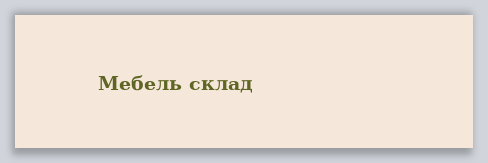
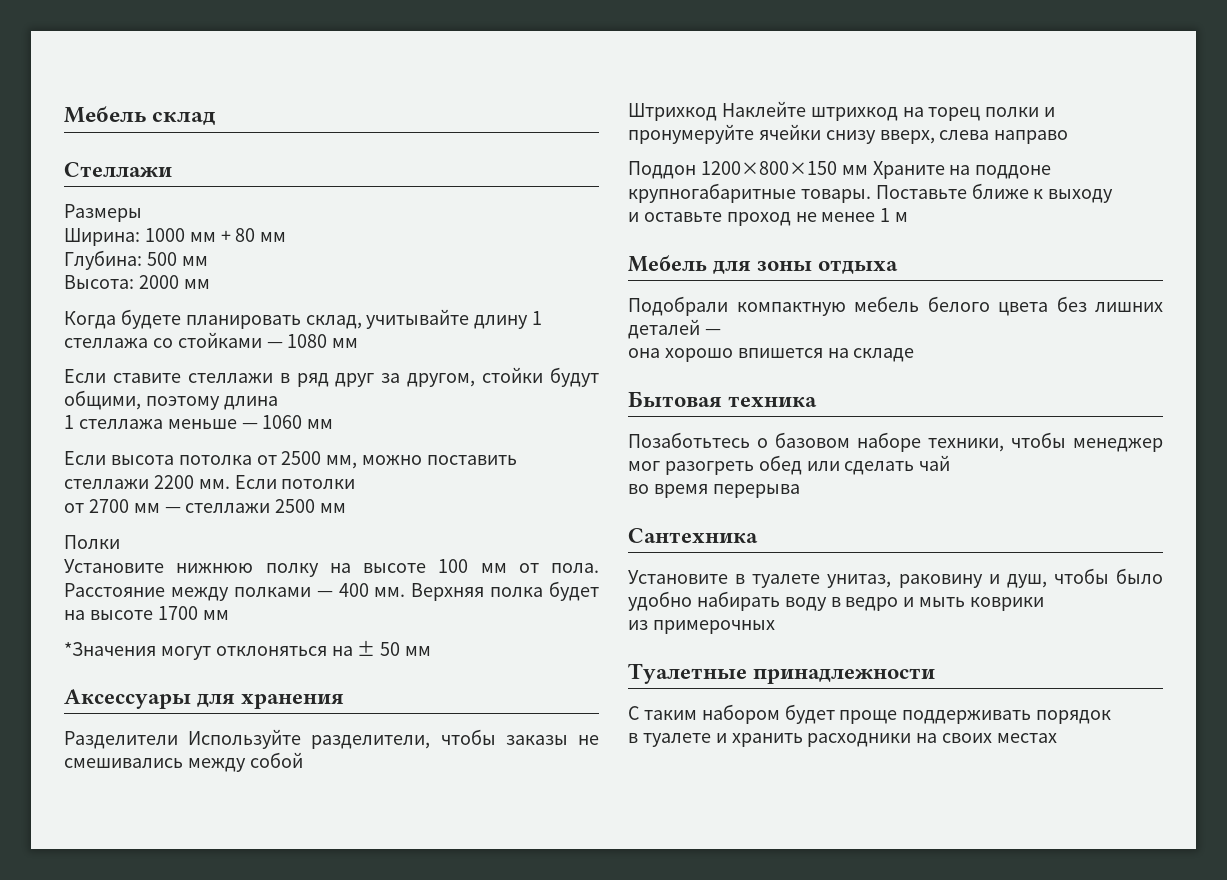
(253, 86) none -> [64,162,172,177] [64,204,142,222] [64,228,287,246] [64,250,208,270] [64,275,210,289] [64,309,543,329] [64,332,359,348] [64,367,600,387] [64,390,278,410] [64,415,334,429] [64,451,518,469] [64,475,356,489] [64,499,347,513] [64,535,120,549] [64,559,599,577] [64,581,599,601] [64,606,229,620] [64,640,432,660] [64,689,345,709] [64,729,599,749] [64,752,303,772] [628,101,1056,121] [628,124,1069,144] [628,161,1052,179] [628,183,1114,203] [628,208,909,226] [628,255,899,274] [628,296,1163,316] [628,319,721,339] [628,348,915,362] [628,391,818,407] [628,432,1163,452] [628,455,951,475] [628,484,800,498] [628,528,758,543] [628,568,1163,588] [628,591,1045,611] [628,620,775,634] [628,663,936,684] [628,704,1112,724] [628,733,1058,747] // Стеллажи // Размеры // Ширина: 1000 мм + 80 мм // Глубина: 500 мм // Высота: 2000 мм // Когда будете планировать склад, учитывайте длину 1 стеллажа со стойками — 1080 мм // Если ставите стеллажи в ряд друг за другом, стойки будут общими, поэтому длина // 1 стеллажа меньше — 1060 мм // Если высота потолка от 2500 мм, можно поставить стеллажи 2200 мм. Если потолки // от 2700 мм — стеллажи 2500 мм // Полки // Установите нижнюю полку на высоте 100 мм от пола. Расстояние между полками — 400 мм. Верхняя полка будет на высоте 1700 мм // *Значения могут отклоняться на ± 50 мм // Аксессуары для хранения // Разделители Используйте разделители, чтобы заказы не смешивались между собой // Штрихкод Наклейте штрихкод на торец полки и пронумеруйте ячейки снизу вверх, слева направо // Поддон 1200×800×150 мм Храните на поддоне крупногабаритные товары. Поставьте ближе к выходу // и оставьте проход не менее 1 м // Мебель для зоны отдыха // Подобрали компактную мебель белого цвета без лишних деталей — // она хорошо впишется на складе // Бытовая техника // Позаботьтесь о базовом наборе техники, чтобы менеджер мог разогреть обед или сделать чай // во время перерыва // Сантехника // Установите в туалете унитаз, раковину и душ, чтобы было удобно набирать воду в ведро и мыть коврики // из примерочных // Туалетные принадлежности // С таким набором будет проще поддерживать порядок // в туалете и хранить расходники на своих местах

